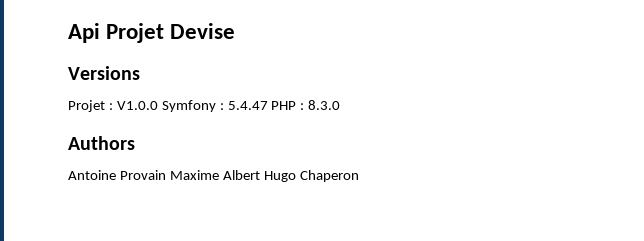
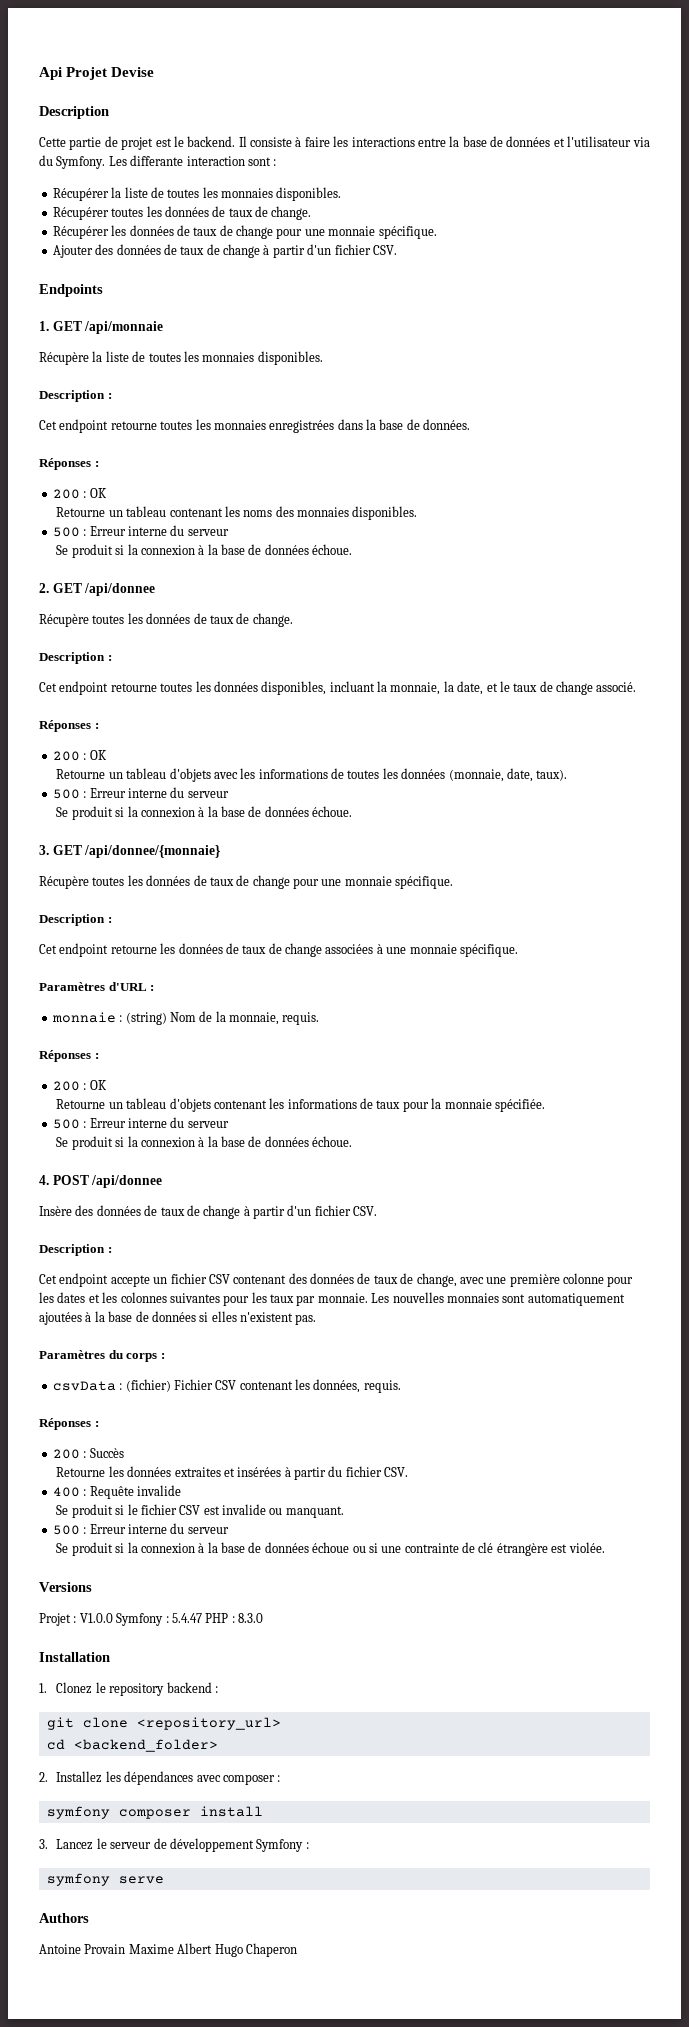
(236, 31) none -> [39,106,109,119] [39,136,650,150] [39,155,277,169] [52,187,342,201] [52,206,312,220] [52,225,437,239] [52,244,397,258] [39,284,103,297] [39,321,164,334] [39,351,323,365] [39,390,112,402] [39,419,471,433] [39,458,99,470] [52,488,107,499] [56,506,418,520] [52,525,229,537] [56,544,353,558] [39,583,156,596] [39,613,293,627] [39,652,112,664] [39,681,637,695] [39,720,99,732] [52,750,107,761] [56,768,568,782] [52,787,229,799] [56,806,353,820] [39,845,221,858] [39,875,454,889] [39,914,112,926] [39,943,518,957] [39,982,155,991] [51,1011,320,1025] [39,1050,99,1062] [52,1080,107,1091] [56,1098,545,1112] [52,1117,229,1129] [56,1136,353,1150] [39,1175,163,1188] [39,1205,378,1219] [39,1244,112,1256] [39,1273,634,1287] [39,1292,625,1306] [39,1311,317,1325] [39,1350,165,1362] [52,1379,401,1393] [39,1418,99,1430] [52,1448,124,1459] [56,1466,409,1480] [52,1485,181,1499] [56,1504,344,1518] [52,1523,229,1535] [56,1542,605,1556] // Description // Cette partie de projet est le backend. Il consiste à faire les interactions entre la base de données et l'utilisateur via du Symfony. Les differante interaction sont : // Récupérer la liste de toutes les monnaies disponibles. // Récupérer toutes les données de taux de change. // Récupérer les données de taux de change pour une monnaie spécifique. // Ajouter des données de taux de change à partir d'un fichier CSV. // Endpoints // 1. GET /api/monnaie // Récupère la liste de toutes les monnaies disponibles. // Description : // Cet endpoint retourne toutes les monnaies enregistrées dans la base de données. // Réponses : // 200 : OK // Retourne un tableau contenant les noms des monnaies disponibles. // 500 : Erreur interne du serveur // Se produit si la connexion à la base de données échoue. // 2. GET /api/donnee // Récupère toutes les données de taux de change. // Description : // Cet endpoint retourne toutes les données disponibles, incluant la monnaie, la date, et le taux de change associé. // Réponses : // 200 : OK // Retourne un tableau d'objets avec les informations de toutes les données (monnaie, date, taux). // 500 : Erreur interne du serveur // Se produit si la connexion à la base de données échoue. // 3. GET /api/donnee/{monnaie} // Récupère toutes les données de taux de change pour une monnaie spécifique. // Description : // Cet endpoint retourne les données de taux de change associées à une monnaie spécifique. // Paramètres d'URL : // monnaie : (string) Nom de la monnaie, requis. // Réponses : // 200 : OK // Retourne un tableau d'objets contenant les informations de taux pour la monnaie spécifiée. // 500 : Erreur interne du serveur // Se produit si la connexion à la base de données échoue. // 4. POST /api/donnee // Insère des données de taux de change à partir d'un fichier CSV. // Description : // Cet endpoint accepte un fichier CSV contenant des données de taux de change, avec une première colonne pour les dates et les colonnes suivantes pour les taux par monnaie. Les nouvelles monnaies sont automatiquement ajoutées à la base de données si elles n'existent pas. // Paramètres du corps : // csvData : (fichier) Fichier CSV contenant les données, requis. // Réponses : // 200 : Succès // Retourne les données extraites et insérées à partir du fichier CSV. // 400 : Requête invalide // Se produit si le fichier CSV est invalide ou manquant. // 500 : Erreur interne du serveur // Se produit si la connexion à la base de données échoue ou si une contrainte de clé étrangère est violée.
(341, 105) none -> [39,1652,110,1662] [39,1682,218,1696] [46,1717,281,1730] [46,1739,218,1752] [39,1771,281,1785] [46,1806,263,1819] [39,1838,309,1852] [46,1873,164,1886] // Installation // 1. Clonez le repository backend : // git clone <repository_url> // cd <backend_folder> // 2. Installez les dépendances avec composer : // symfony composer install // 3. Lancez le serveur de développement Symfony : // symfony serve

